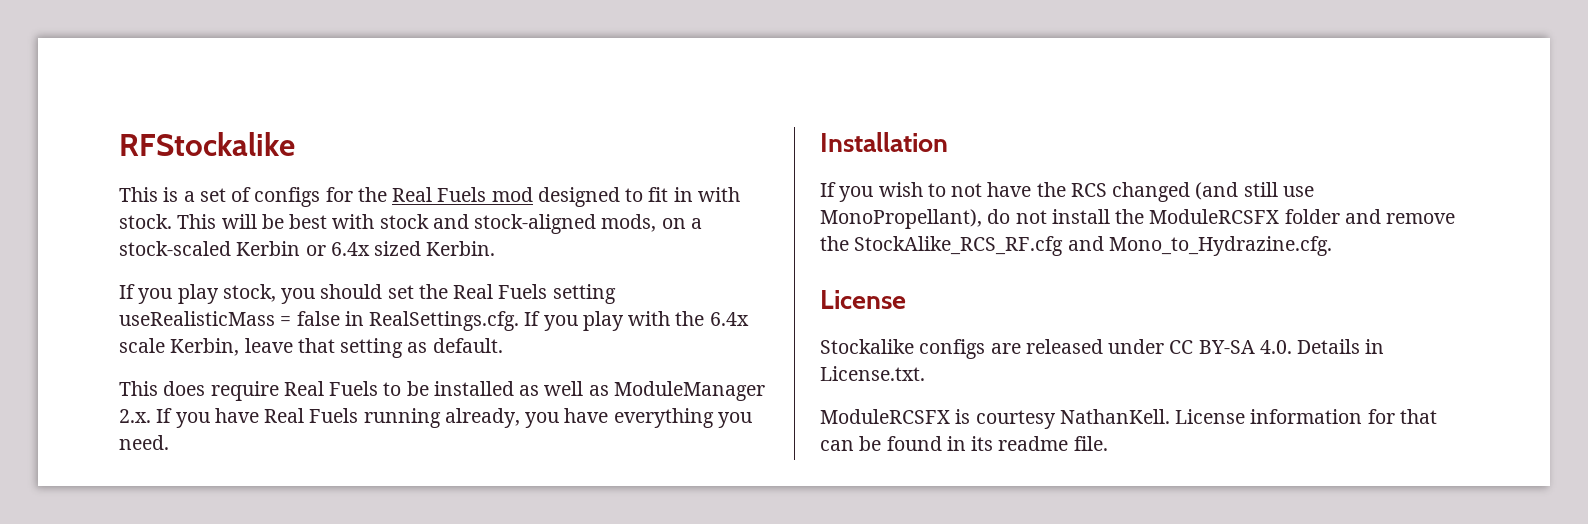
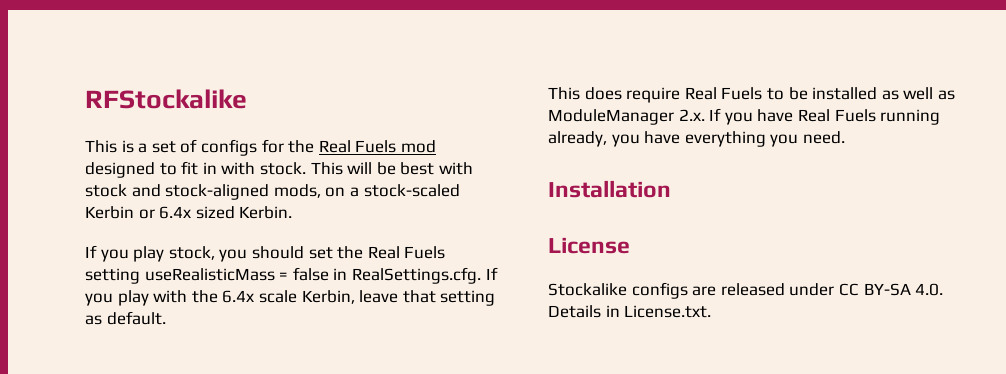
[820,182,1314,202] [820,209,1456,229] [820,236,1332,256] // If you wish to not have the RCS changed (and still use MonoPropellant), do not install the ModuleRCSFX folder and remove the StockAlike_RCS_RF.cfg and Mono_to_Hydrazine.cfg. -> (671, 189) none
[820,409,1437,429] [820,436,1108,451] // ModuleRCSFX is courtesy NathanKell. License information for that can be found in its readme file. -> (712, 311) none

